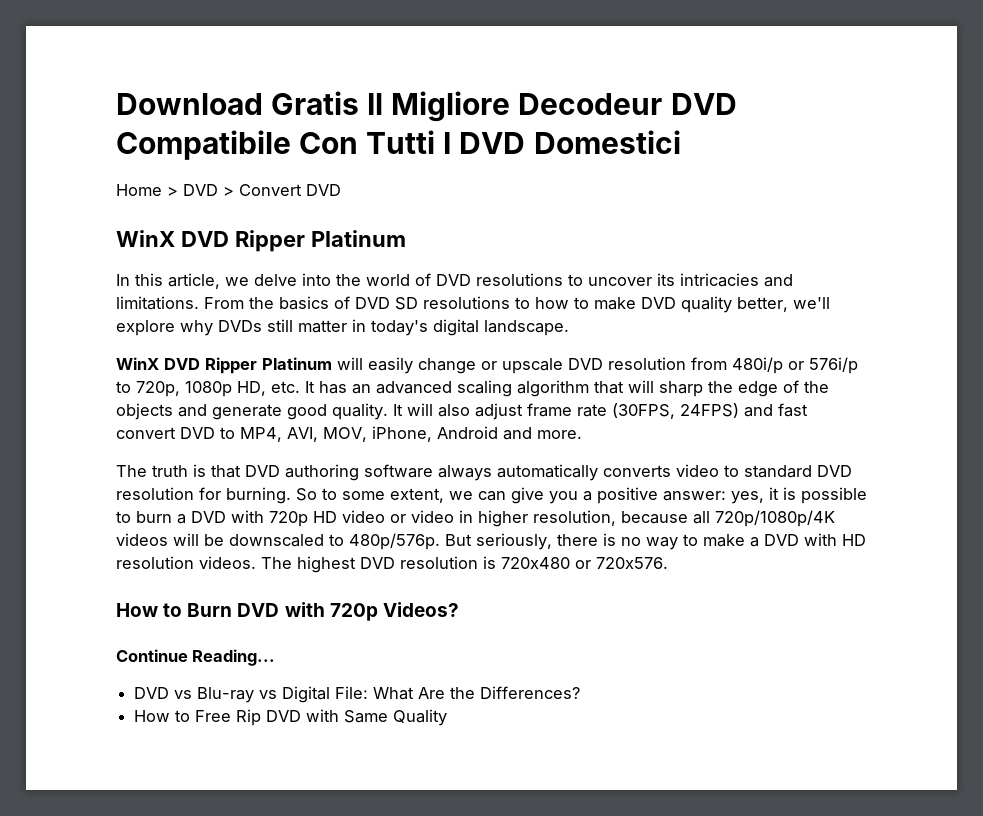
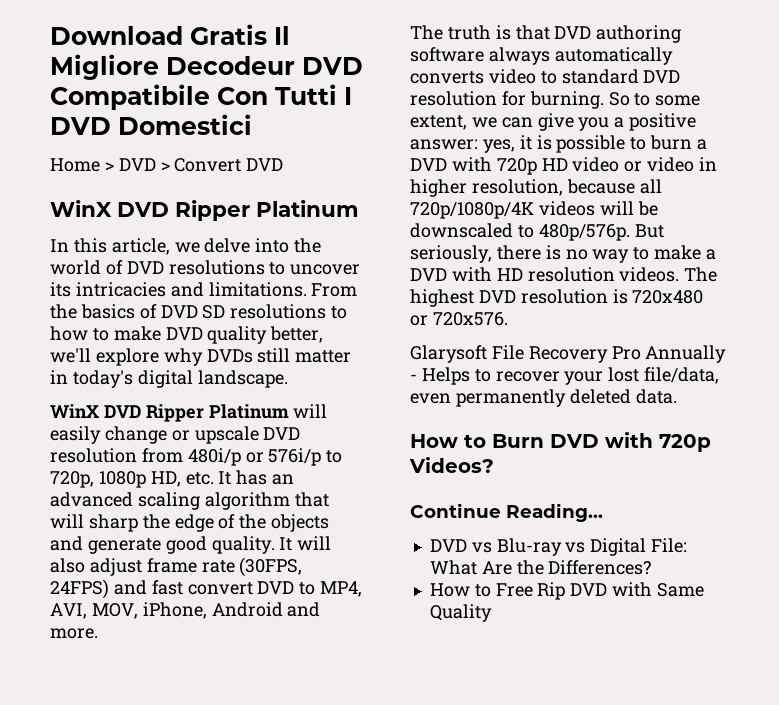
(668, 563) none -> [410,345,727,363] [410,367,720,385] [410,389,677,407] // Glarysoft File Recovery Pro Annually - Helps to recover your lost file/data, even permanently deleted data.

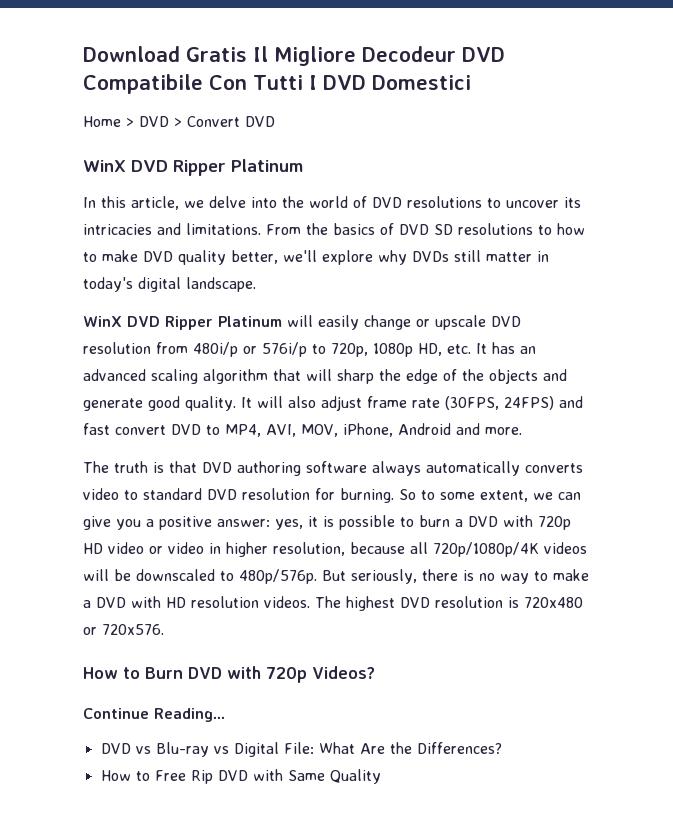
[410,345,727,363] [410,367,720,385] [410,389,677,407] // Glarysoft File Recovery Pro Annually - Helps to recover your lost file/data, even permanently deleted data. -> (164, 629) none

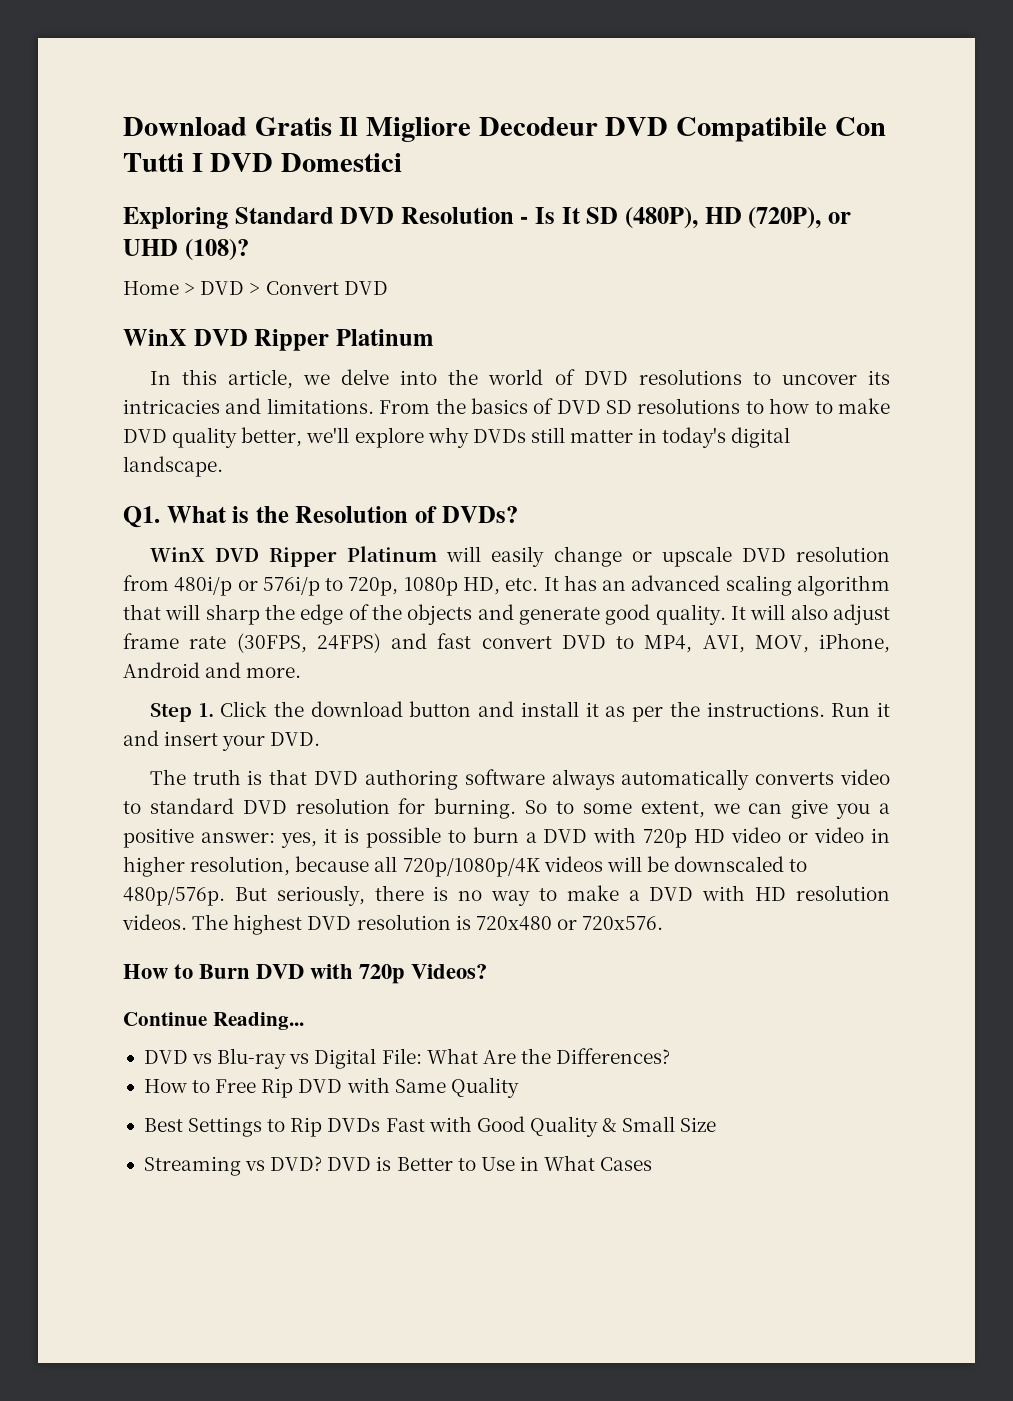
(471, 82) none -> [123,207,851,229] [123,239,249,261] // Exploring Standard DVD Resolution - Is It SD (480P), HD (720P), or UHD (108)?
(256, 284) none -> [123,506,518,528] // Q1. What is the Resolution of DVDs?
(522, 431) none -> [149,701,890,722] [123,730,321,751] // Step 1. Click the download button and install it as per the instructions. Run it and insert your DVD.
(381, 776) none -> [143,1116,717,1137] [143,1155,653,1176] // Best Settings to Rip DVDs Fast with Good Quality & Small Size // Streaming vs DVD? DVD is Better to Use in What Cases

